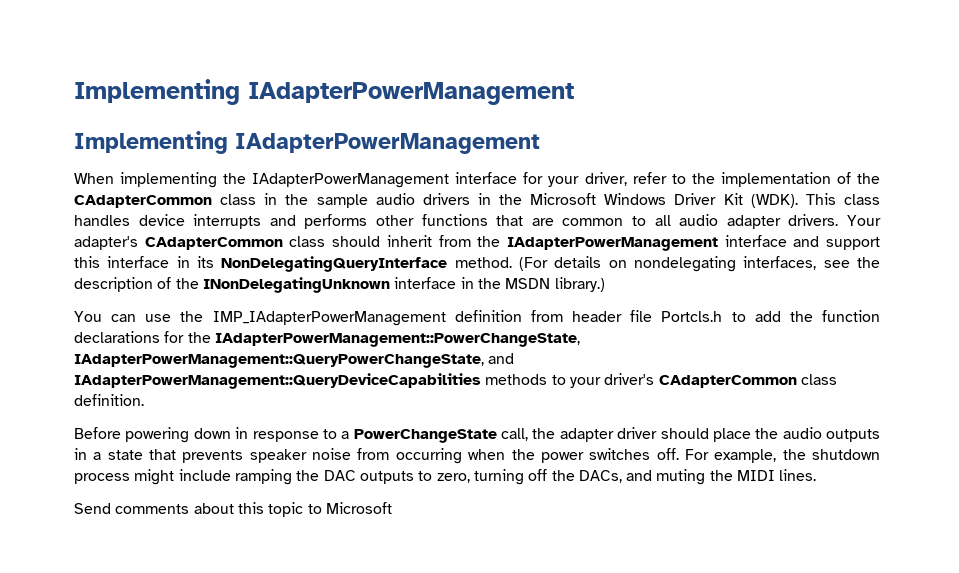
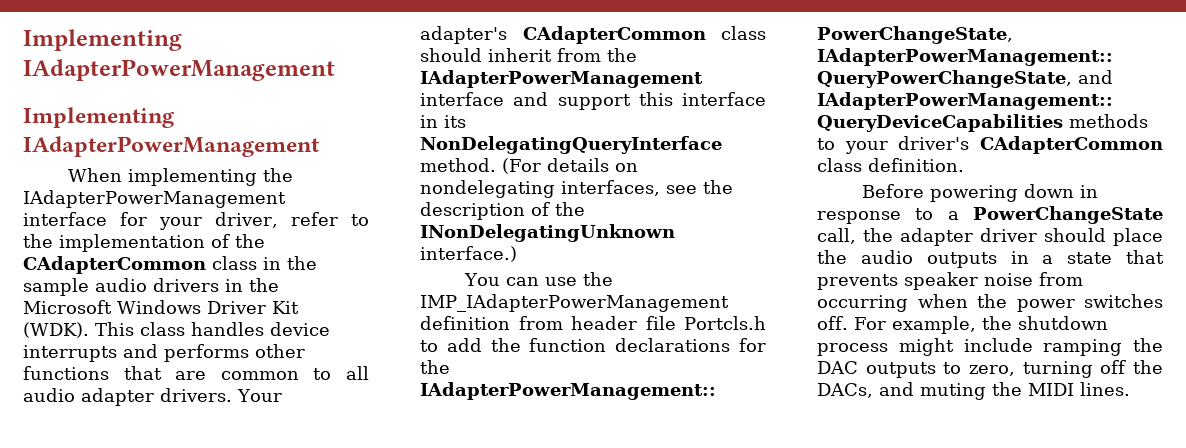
[394,277,605,292] interface in the MSDN library.) -> [420,246,517,262] interface.)
[74,502,392,517] // Send comments about this topic to Microsoft -> (1130, 389) none

